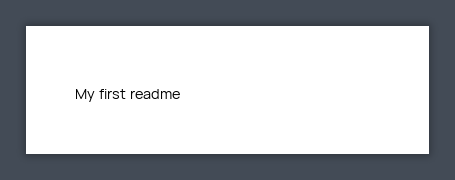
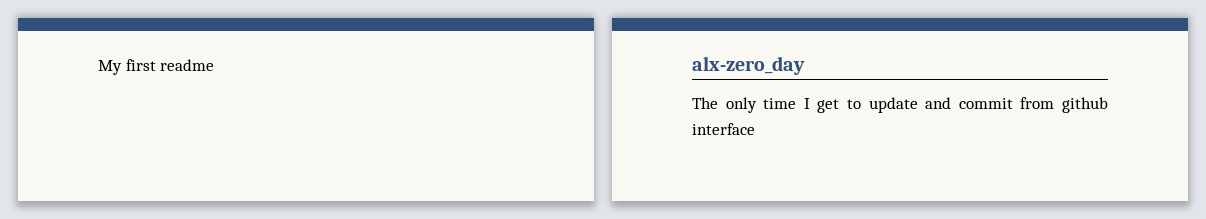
(180, 94) none -> [692,56,805,75] [692,97,1108,113] [692,123,755,135] // alx-zero_day // The only time I get to update and commit from github interface

